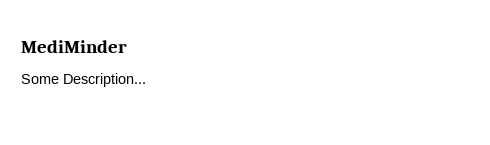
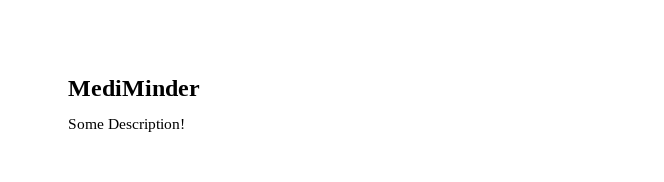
[63,73,146,87] Description... -> [108,119,186,132] Description!

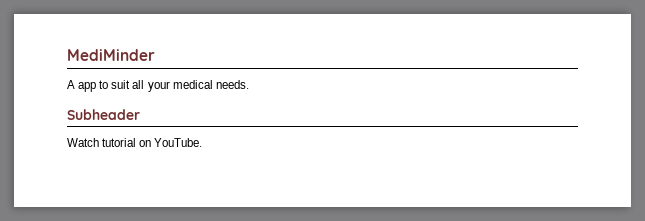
[68,119,186,132] Some Description! -> [67,80,249,92] [67,109,140,120] [67,138,203,147] A app to suit all your medical needs. // Subheader // Watch tutorial on YouTube.

